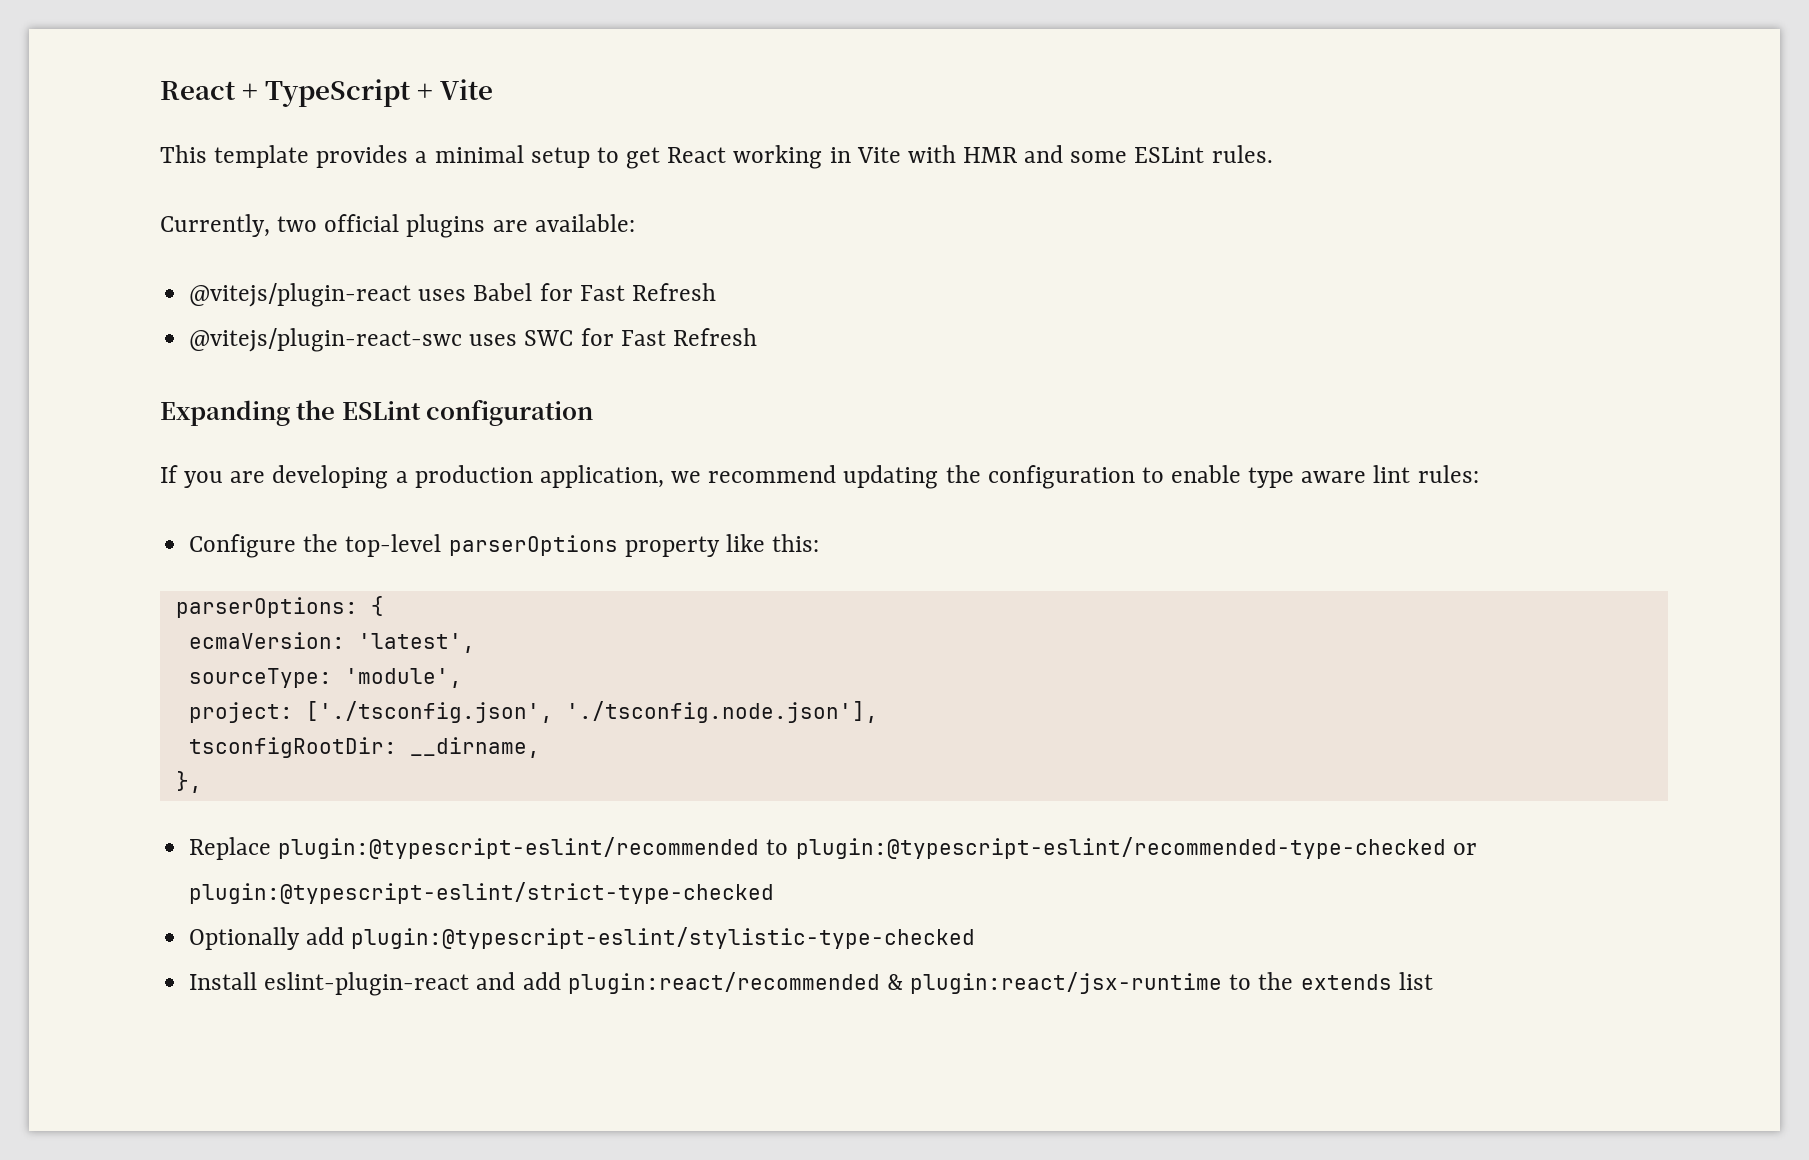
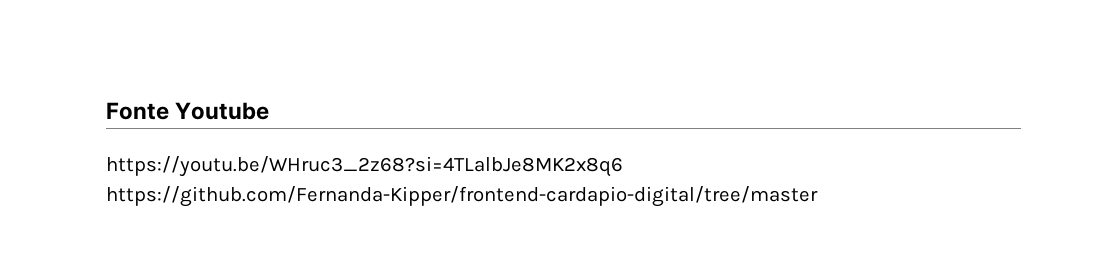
[160,79,494,107] [160,145,1273,169] [160,214,635,238] [189,283,716,307] [189,328,757,352] [160,399,594,426] [160,465,1479,489] [189,534,820,558] [175,596,384,618] [188,632,475,653] [188,668,462,688] [188,701,878,723] [188,737,540,758] [175,771,202,793] [189,837,1477,860] [189,882,775,904] [189,927,976,950] [189,972,1433,996] React + TypeScript + Vite // This template provides a minimal setup to get React working in Vite with HMR and some ESLint rules. // Currently, two official plugins are available: // @vitejs/plugin-react uses Babel for Fast Refresh // @vitejs/plugin-react-swc uses SWC for Fast Refresh // Expanding the ESLint configuration // If you are developing a production application, we recommend updating the configuration to enable type aware lint rules: // Configure the top-level parserOptions property like this: // parserOptions: { // ecmaVersion: 'latest', // sourceType: 'module', // project: ['./tsconfig.json', './tsconfig.node.json'], // tsconfigRootDir: __dirname, // }, // Replace plugin:@typescript-eslint/recommended to plugin:@typescript-eslint/recommended-type-checked or plugin:@typescript-eslint/strict-type-checked // Optionally add plugin:@typescript-eslint/stylistic-type-checked // Install eslint-plugin-react and add plugin:react/recommended & plugin:react/jsx-runtime to the extends list -> [106,102,270,120] [106,156,623,177] [106,186,818,207] Fonte Youtube // https://youtu.be/WHruc3_2z68?si=4TLalbJe8MK2x8q6 https://github.com/Fernanda-Kipper/frontend-cardapio-digital/tree/master

